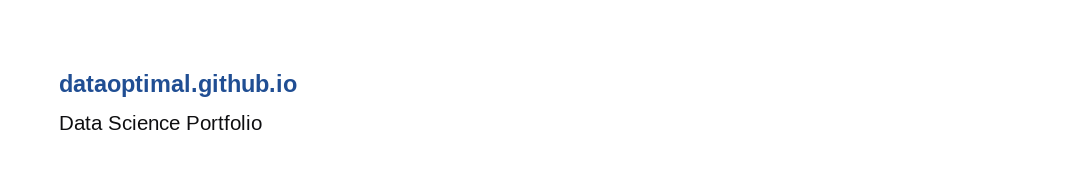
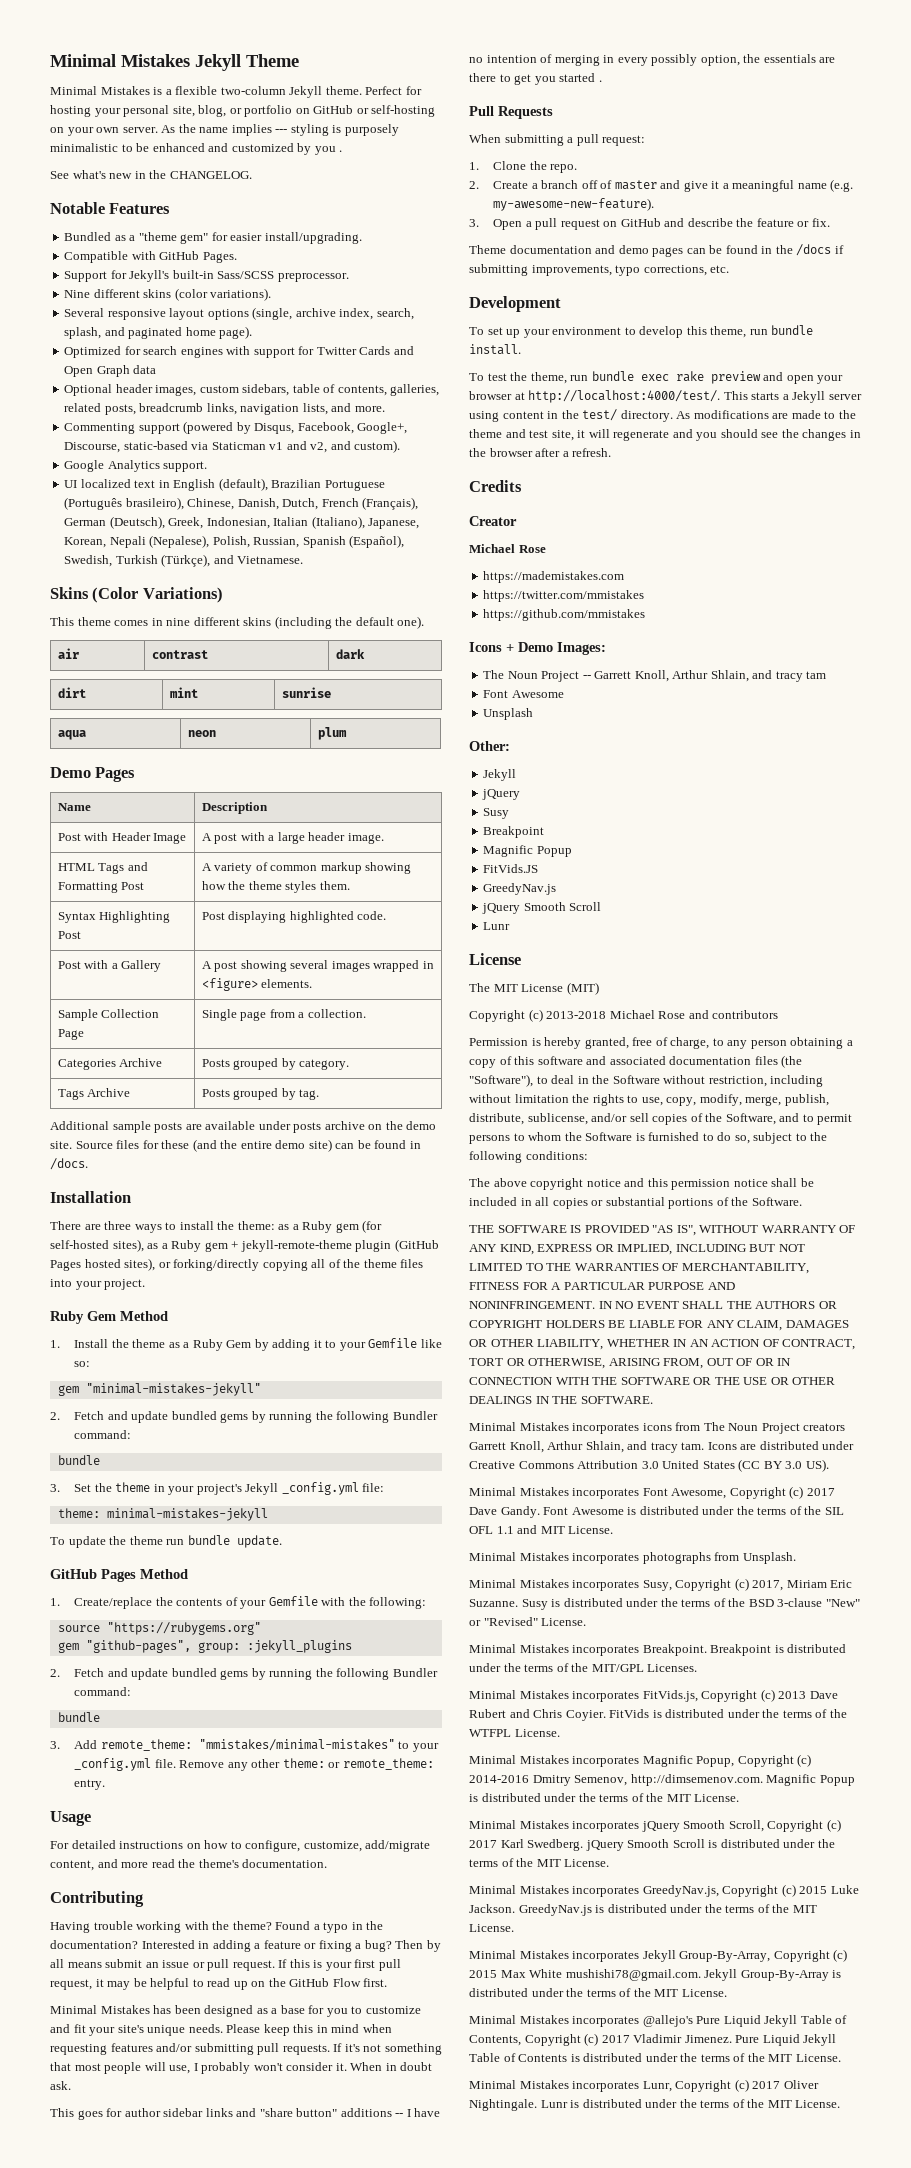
[59,74,297,97] [59,115,262,130] dataoptimal.github.io // Data Science Portfolio -> [50,54,299,71] [50,86,422,98] [50,105,436,117] [50,124,399,136] [50,143,343,155] [50,170,252,179] [50,202,171,214] [64,232,362,244] [64,251,237,263] [64,270,349,282] [64,288,272,301] [64,307,414,320] [64,326,253,339] [64,346,414,358] [64,365,157,377] [64,384,440,396] [64,403,385,415] [64,421,408,434] [64,440,401,453] [64,460,208,472] [64,478,385,491] [64,497,419,510] [64,516,420,529] [64,535,405,548] [64,554,304,567] [50,587,223,603] [50,616,425,629] [57,648,79,659] [151,650,208,659] [335,649,365,659] [57,687,86,698] [169,687,198,698] [281,687,331,698] [57,730,86,740] [187,730,216,737] [317,727,347,740] [50,767,136,782] [57,803,91,811] [201,802,268,814] [57,832,187,844] [201,832,384,844] [57,862,148,874] [57,882,145,893] [201,862,412,874] [201,881,350,893] [57,911,171,923] [57,931,81,939] [201,911,387,923] [57,960,162,972] [201,960,434,972] [201,978,313,991] [57,1009,160,1021] [57,1029,84,1040] [201,1009,366,1021] [57,1058,163,1070] [201,1058,350,1070] [57,1088,131,1100] [201,1088,320,1100] [50,1121,437,1133] [50,1139,421,1152] [50,1158,88,1170] [50,1191,131,1203] [50,1220,383,1233] [50,1239,439,1252] [50,1258,424,1271] [50,1279,146,1290] [50,1311,168,1324] [50,1338,442,1351] [74,1361,91,1367] [57,1383,261,1396] [50,1411,438,1423] [74,1430,132,1439] [57,1455,100,1465] [50,1482,385,1495] [57,1508,268,1521] [50,1535,282,1548] [50,1569,188,1582] [50,1596,427,1609] [57,1622,261,1635] [57,1640,352,1653] [50,1668,438,1680] [74,1687,132,1696] [57,1712,100,1722] [50,1739,439,1752] [74,1758,434,1771] [74,1779,106,1790] [50,1811,91,1826] [50,1840,431,1852] [50,1859,328,1871] [50,1891,144,1907] [50,1921,384,1933] [50,1940,441,1952] [50,1959,401,1971] [50,1978,388,1990] [50,2005,421,2017] [50,2024,392,2036] [50,2043,442,2055] [50,2062,433,2074] [50,2081,71,2090] [50,2108,441,2120] [469,54,836,66] [469,73,602,85] [469,106,553,119] [469,134,646,146] [469,161,578,173] [469,179,854,192] [493,198,655,211] [469,218,830,230] [469,244,844,257] [469,264,730,276] [469,296,561,312] [469,325,814,338] [469,344,521,355] [469,371,844,384] [469,390,862,403] [469,409,856,422] [469,429,861,441] [469,448,612,457] [469,480,522,492] [469,516,517,526] [469,544,546,553] [483,571,625,583] [483,590,645,602] [483,609,646,621] [469,642,606,655] [483,670,827,682] [483,690,564,698] [483,708,534,720] [469,741,510,751] [483,769,517,781] [482,789,521,800] [483,808,510,819] [483,826,545,838] [483,845,572,857] [483,864,539,873] [483,883,557,895] [482,902,602,914] [483,922,511,930] [469,953,521,965] [469,982,599,995] [469,1009,779,1022] [469,1037,853,1049] [469,1055,803,1068] [469,1074,824,1087] [469,1094,829,1106] [469,1113,853,1125] [469,1132,828,1144] [469,1151,588,1163] [469,1178,814,1190] [469,1197,802,1209] [469,1225,856,1236] [469,1244,805,1255] [469,1263,809,1274] [469,1282,735,1290] [469,1301,837,1309] [469,1320,849,1331] [469,1339,856,1350] [469,1358,792,1369] [469,1377,836,1385] [469,1396,653,1404] [469,1422,846,1434] [469,1441,855,1453] [469,1459,829,1472] [469,1486,835,1499] [469,1506,844,1518] [469,1525,614,1534] [469,1552,796,1564] [469,1578,853,1591] [469,1598,860,1610] [469,1617,587,1626] [469,1644,847,1656] [469,1663,698,1672] [469,1689,838,1702] [469,1709,847,1721] [469,1729,560,1737] [469,1754,812,1767] [469,1774,855,1786] [469,1793,740,1802] [469,1819,841,1832] [469,1839,835,1851] [469,1858,610,1867] [469,1884,859,1897] [469,1904,817,1916] [469,1924,514,1932] [469,1949,848,1962] [469,1969,842,1981] [469,1988,727,1997] [469,2015,848,2027] [469,2033,837,2046] [469,2053,841,2062] [469,2079,819,2092] [469,2099,841,2111] Minimal Mistakes Jekyll Theme // Minimal Mistakes is a flexible two-column Jekyll theme. Perfect for hosting your personal site, blog, or portfolio on GitHub or self-hosting on your own server. As the name implies --- styling is purposely minimalistic to be enhanced and customized by you . // See what's new in the CHANGELOG. // Notable Features // Bundled as a "theme gem" for easier install/upgrading. // Compatible with GitHub Pages. // Support for Jekyll's built-in Sass/SCSS preprocessor. // Nine different skins (color variations). // Several responsive layout options (single, archive index, search, splash, and paginated home page). // Optimized for search engines with support for Twitter Cards and Open Graph data // Optional header images, custom sidebars, table of contents, galleries, related posts, breadcrumb links, navigation lists, and more. // Commenting support (powered by Disqus, Facebook, Google+, Discourse, static-based via Staticman v1 and v2, and custom). // Google Analytics support. // UI localized text in English (default), Brazilian Portuguese (Português brasileiro), Chinese, Danish, Dutch, French (Français), German (Deutsch), Greek, Indonesian, Italian (Italiano), Japanese, Korean, Nepali (Nepalese), Polish, Russian, Spanish (Español), Swedish, Turkish (Türkçe), and Vietnamese. // Skins (Color Variations) // This theme comes in nine different skins (including the default one). // air | contrast | dark // dirt | mint | sunrise // aqua | neon | plum // Demo Pages // Name | Description // Post with Header Image | A post with a large header image. // HTML Tags and Formatting Post | A variety of common markup showing how the theme styles them. // Syntax Highlighting Post | Post displaying highlighted code. // Post with a Gallery | A post showing several images wrapped in <figure> elements. // Sample Collection Page | Single page from a collection. // Categories Archive | Posts grouped by category. // Tags Archive | Posts grouped by tag. // Additional sample posts are available under posts archive on the demo site. Source files for these (and the entire demo site) can be found in /docs. // Installation // There are three ways to install the theme: as a Ruby gem (for self-hosted sites), as a Ruby gem + jekyll-remote-theme plugin (GitHub Pages hosted sites), or forking/directly copying all of the theme files into your project. // Ruby Gem Method // 1. Install the theme as a Ruby Gem by adding it to your Gemfile like so: // gem "minimal-mistakes-jekyll" // 2. Fetch and update bundled gems by running the following Bundler command: // bundle // 3. Set the theme in your project's Jekyll _config.yml file: // theme: minimal-mistakes-jekyll // To update the theme run bundle update. // GitHub Pages Method // 1. Create/replace the contents of your Gemfile with the following: // source "https://rubygems.org" // gem "github-pages", group: :jekyll_plugins // 2. Fetch and update bundled gems by running the following Bundler command: // bundle // 3. Add remote_theme: "mmistakes/minimal-mistakes" to your _config.yml file. Remove any other theme: or remote_theme: entry. // Usage // For detailed instructions on how to configure, customize, add/migrate content, and more read the theme's documentation. // Contributing // Having trouble working with the theme? Found a typo in the documentation? Interested in adding a feature or fixing a bug? Then by all means submit an issue or pull request. If this is your first pull request, it may be helpful to read up on the GitHub Flow first. // Minimal Mistakes has been designed as a base for you to customize and fit your site's unique needs. Please keep this in mind when requesting features and/or submitting pull requests. If it's not something that most people will use, I probably won't consider it. When in doubt ask. // This goes for author sidebar links and "share button" additions -- I have no intention of merging in every possibly option, the essentials are there to get you started . // Pull Requests // When submitting a pull request: // 1. Clone the repo. // 2. Create a branch off of master and give it a meaningful name (e.g. my-awesome-new-feature). // 3. Open a pull request on GitHub and describe the feature or fix. // Theme documentation and demo pages can be found in the /docs if submitting improvements, typo corrections, etc. // Development // To set up your environment to develop this theme, run bundle install. // To test the theme, run bundle exec rake preview and open your browser at http://localhost:4000/test/. This starts a Jekyll server using content in the test/ directory. As modifications are made to the theme and test site, it will regenerate and you should see the changes in the browser after a refresh. // Credits // Creator // Michael Rose // https://mademistakes.com // https://twitter.com/mmistakes // https://github.com/mmistakes // Icons + Demo Images: // The Noun Project -- Garrett Knoll, Arthur Shlain, and tracy tam // Font Awesome // Unsplash // Other: // Jekyll // jQuery // Susy // Breakpoint // Magnific Popup // FitVids.JS // GreedyNav.js // jQuery Smooth Scroll // Lunr // License // The MIT License (MIT) // Copyright (c) 2013-2018 Michael Rose and contributors // Permission is hereby granted, free of charge, to any person obtaining a copy of this software and associated documentation files (the "Software"), to deal in the Software without restriction, including without limitation the rights to use, copy, modify, merge, publish, distribute, sublicense, and/or sell copies of the Software, and to permit persons to whom the Software is furnished to do so, subject to the following conditions: // The above copyright notice and this permission notice shall be included in all copies or substantial portions of the Software. // THE SOFTWARE IS PROVIDED "AS IS", WITHOUT WARRANTY OF ANY KIND, EXPRESS OR IMPLIED, INCLUDING BUT NOT LIMITED TO THE WARRANTIES OF MERCHANTABILITY, FITNESS FOR A PARTICULAR PURPOSE AND NONINFRINGEMENT. IN NO EVENT SHALL THE AUTHORS OR COPYRIGHT HOLDERS BE LIABLE FOR ANY CLAIM, DAMAGES OR OTHER LIABILITY, WHETHER IN AN ACTION OF CONTRACT, TORT OR OTHERWISE, ARISING FROM, OUT OF OR IN CONNECTION WITH THE SOFTWARE OR THE USE OR OTHER DEALINGS IN THE SOFTWARE. // Minimal Mistakes incorporates icons from The Noun Project creators Garrett Knoll, Arthur Shlain, and tracy tam. Icons are distributed under Creative Commons Attribution 3.0 United States (CC BY 3.0 US). // Minimal Mistakes incorporates Font Awesome, Copyright (c) 2017 Dave Gandy. Font Awesome is distributed under the terms of the SIL OFL 1.1 and MIT License. // Minimal Mistakes incorporates photographs from Unsplash. // Minimal Mistakes incorporates Susy, Copyright (c) 2017, Miriam Eric Suzanne. Susy is distributed under the terms of the BSD 3-clause "New" or "Revised" License. // Minimal Mistakes incorporates Breakpoint. Breakpoint is distributed under the terms of the MIT/GPL Licenses. // Minimal Mistakes incorporates FitVids.js, Copyright (c) 2013 Dave Rubert and Chris Coyier. FitVids is distributed under the terms of the WTFPL License. // Minimal Mistakes incorporates Magnific Popup, Copyright (c) 2014-2016 Dmitry Semenov, http://dimsemenov.com. Magnific Popup is distributed under the terms of the MIT License. // Minimal Mistakes incorporates jQuery Smooth Scroll, Copyright (c) 2017 Karl Swedberg. jQuery Smooth Scroll is distributed under the terms of the MIT License. // Minimal Mistakes incorporates GreedyNav.js, Copyright (c) 2015 Luke Jackson. GreedyNav.js is distributed under the terms of the MIT License. // Minimal Mistakes incorporates Jekyll Group-By-Array, Copyright (c) 2015 Max White mushishi78@gmail.com. Jekyll Group-By-Array is distributed under the terms of the MIT License. // Minimal Mistakes incorporates @allejo's Pure Liquid Jekyll Table of Contents, Copyright (c) 2017 Vladimir Jimenez. Pure Liquid Jekyll Table of Contents is distributed under the terms of the MIT License. // Minimal Mistakes incorporates Lunr, Copyright (c) 2017 Oliver Nightingale. Lunr is distributed under the terms of the MIT License.

